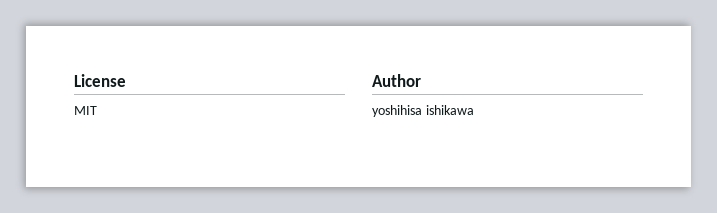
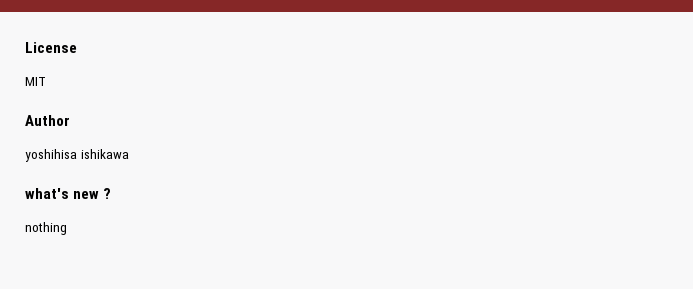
(474, 110) none -> [25,188,112,199] [25,222,67,235] // what's new ? // nothing

